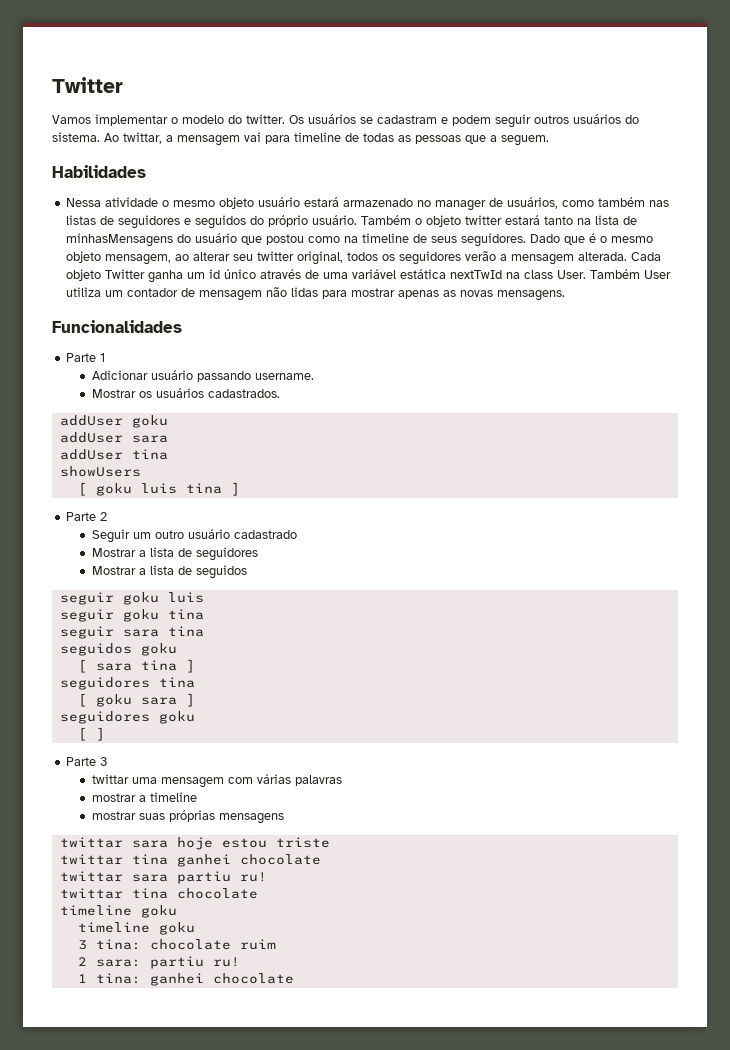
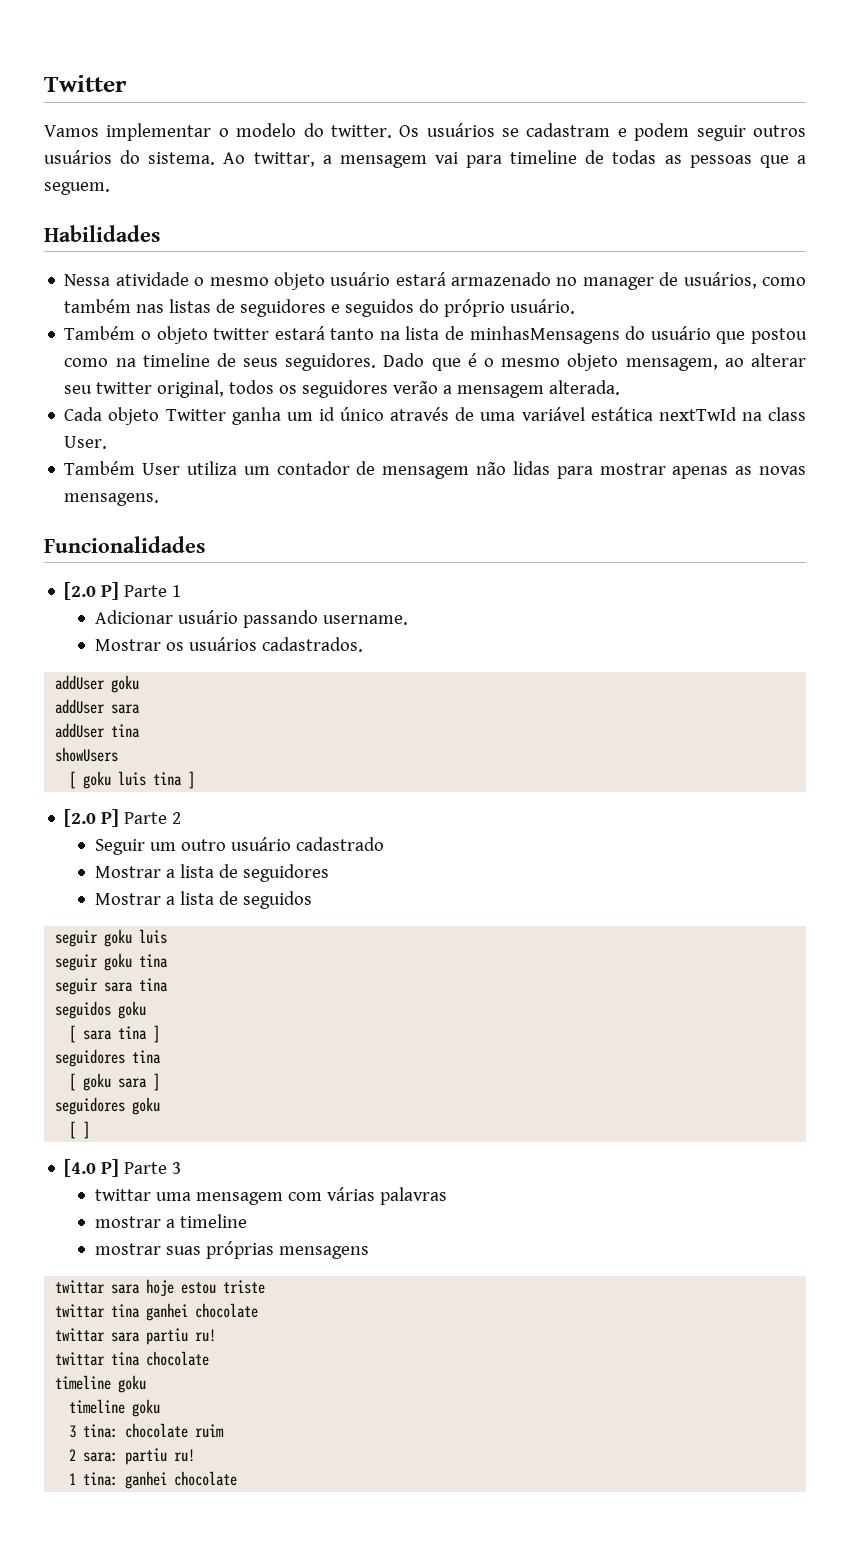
(358, 220) none -> (576, 306) //
(628, 256) none -> (621, 387) //
(587, 274) none -> (108, 442) //
(182, 326) none -> [64,582,120,600] [2.0 P]
(240, 489) none -> [64,809,120,827] [2.0 P]
(105, 734) none -> [64,1159,120,1177] [4.0 P]

